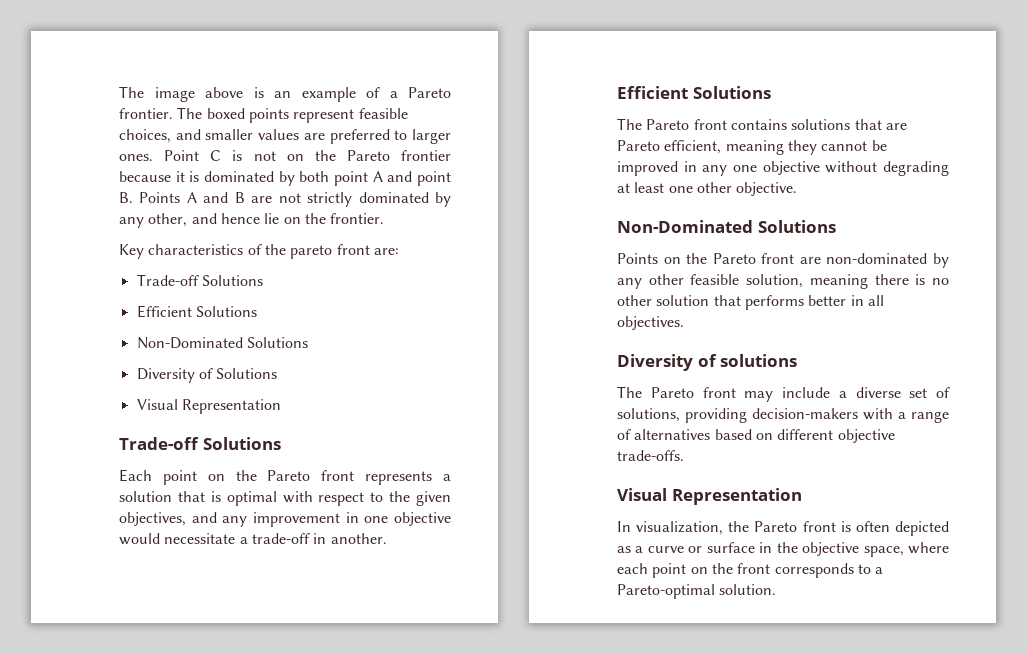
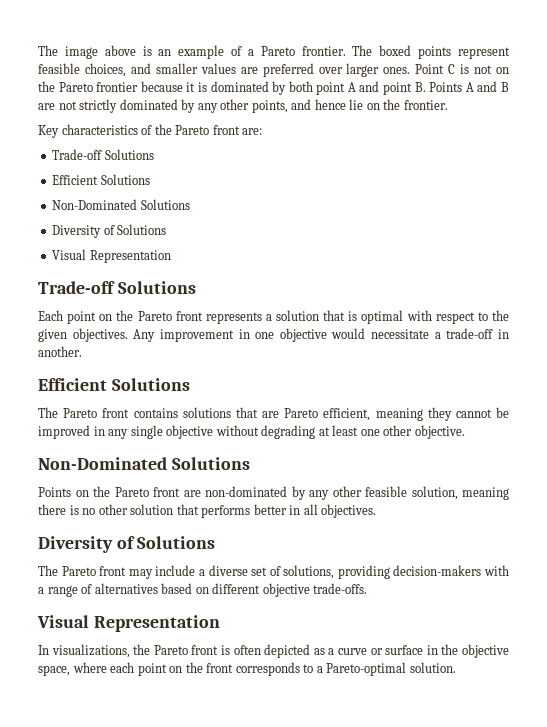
[394,130,408,140] to -> [318,67,343,74] over
[148,213,188,227] other, -> [220,99,288,113] other points,
[290,245,333,259] pareto -> [175,125,210,135] Pareto
[119,512,248,527] objectives, and any -> [72,328,156,342] objectives. Any
[733,165,757,172] one -> [130,425,163,439] single
[720,354,798,367] solutions -> [137,536,216,549] Solutions
[636,521,724,535] visualization, -> [51,644,130,658] visualizations,

